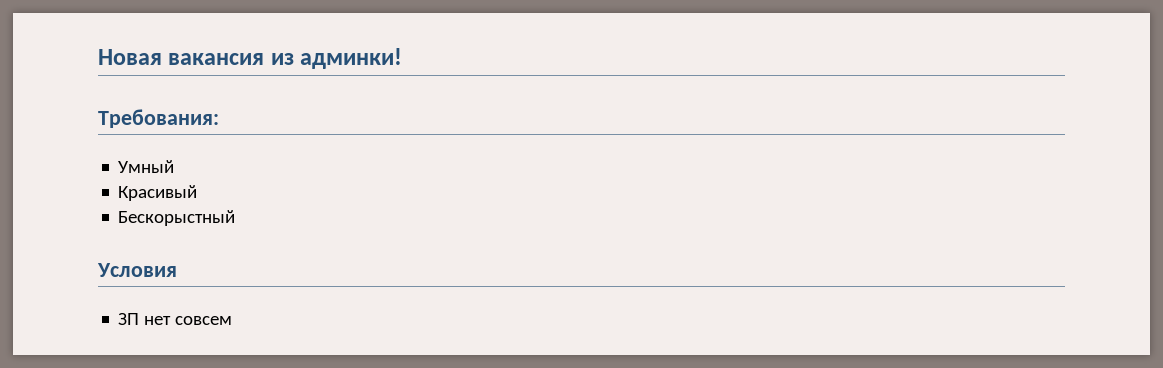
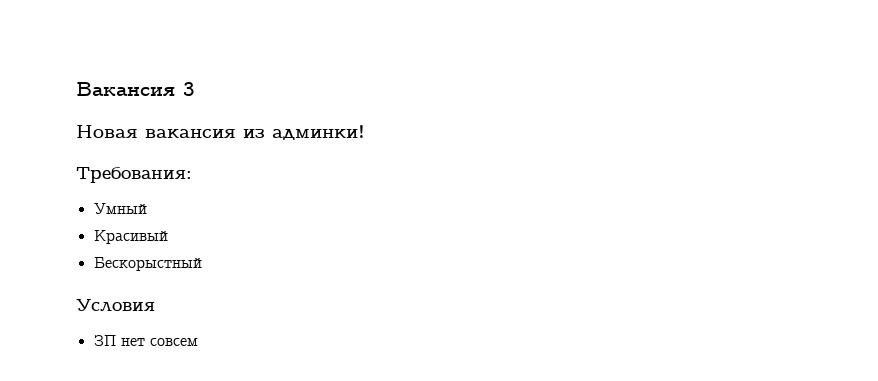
(98, 57) none -> [76,82,195,96] Вакансия 3 //

